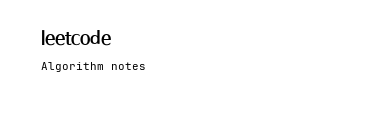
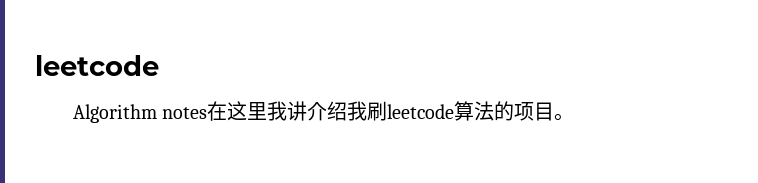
(146, 66) none -> [207,101,575,121] 在这里我讲介绍我刷leetcode算法的项目。

